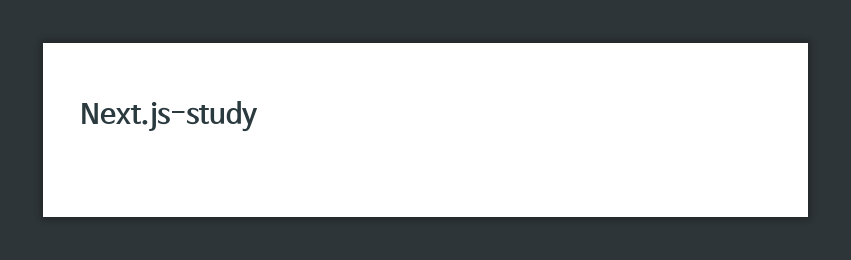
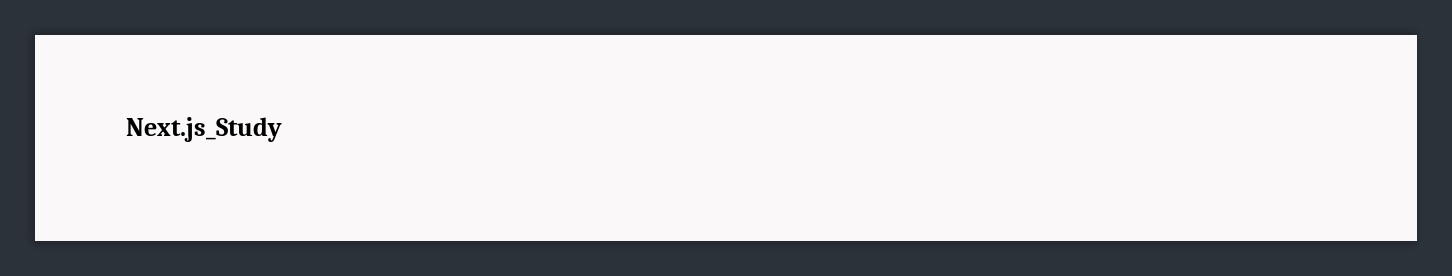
[80,101,258,132] Next.js-study -> [126,117,282,142] Next.js_Study

